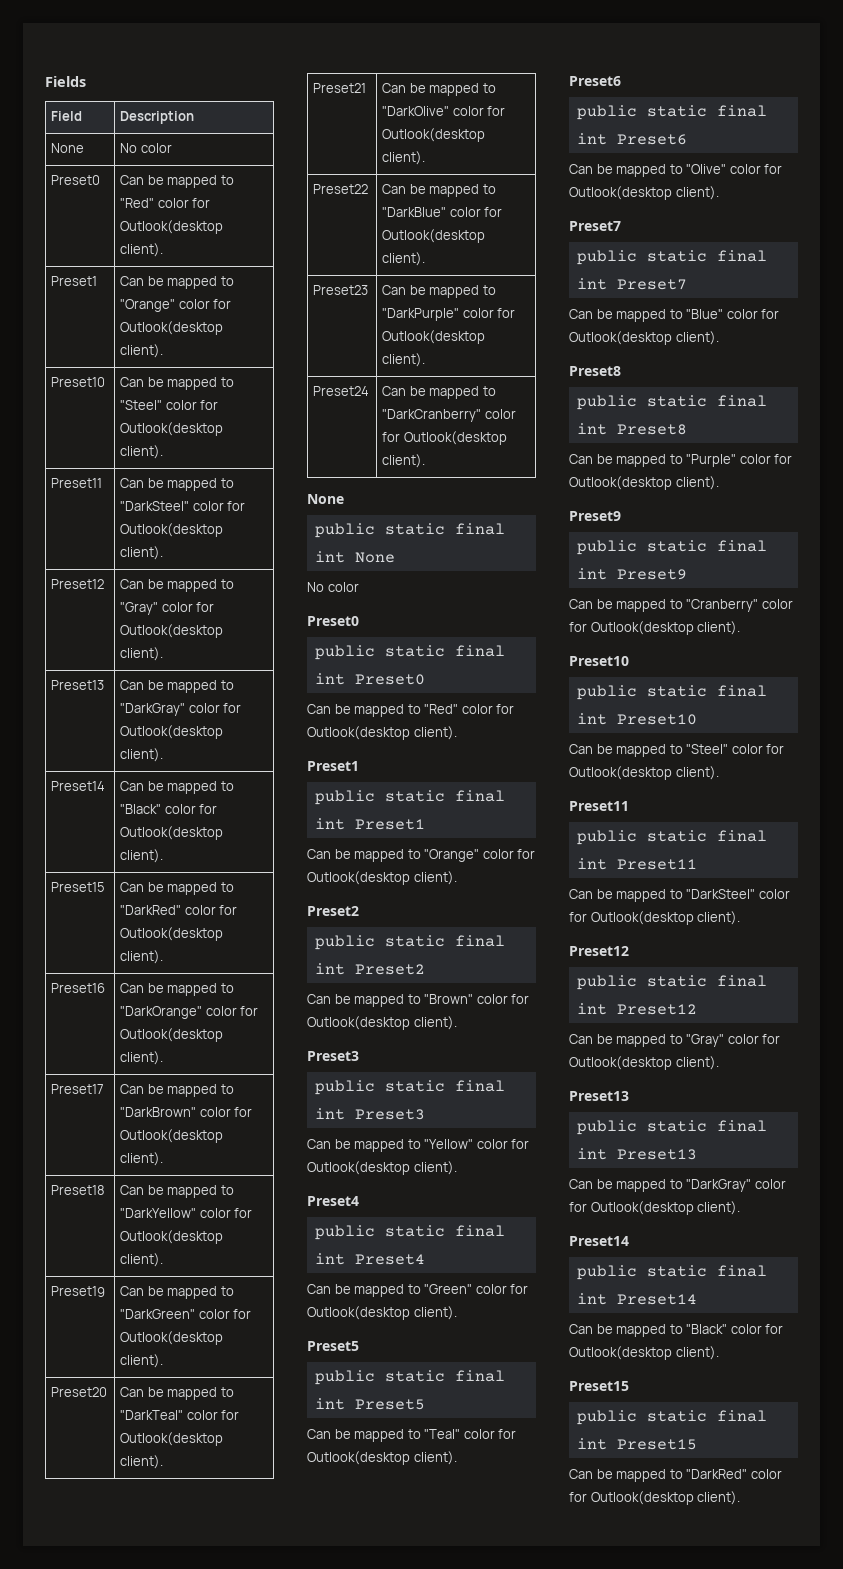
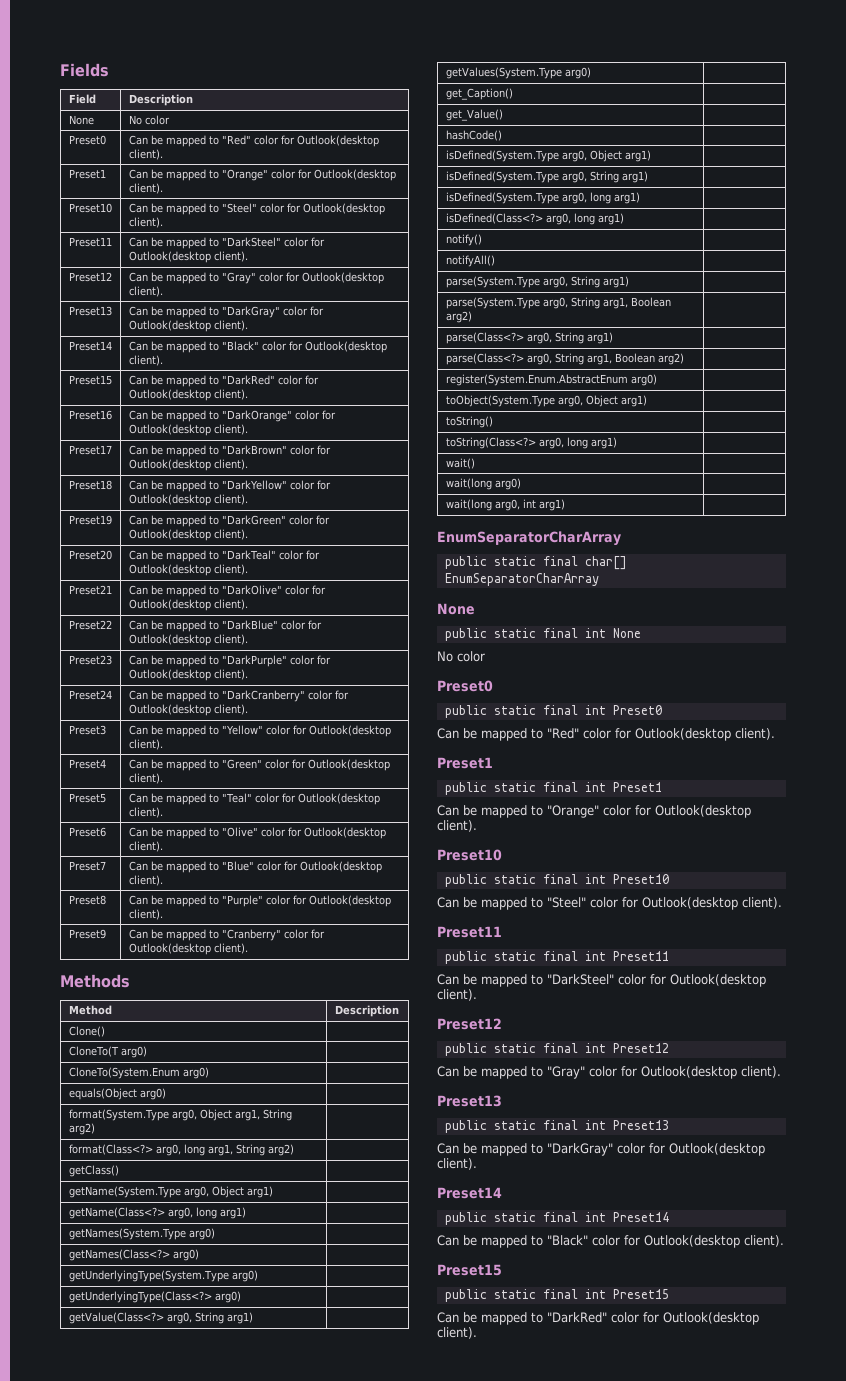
(426, 461) none -> [68,725,106,735] [128,725,392,737] [128,739,163,750] [68,759,106,769] [128,759,390,771] [128,773,163,784] [68,793,106,803] [128,793,381,805] [128,807,163,818] [68,827,106,837] [128,827,386,839] [128,841,163,852] [68,861,106,871] [128,861,382,873] [128,875,163,886] [68,895,106,905] [128,895,391,907] [128,909,163,920] [68,929,106,939] [128,929,325,941] [128,943,248,955] [60,974,130,988] [68,1005,112,1015] [334,1005,399,1017] [68,1026,105,1037] [68,1046,148,1058] [68,1067,210,1079] [68,1088,166,1100] [68,1109,293,1121] [68,1123,95,1135] [68,1144,294,1156] [68,1165,119,1177] [68,1186,274,1198] [68,1207,246,1219] [68,1228,216,1240] [68,1249,199,1261] [68,1270,259,1282] [68,1291,242,1303] [68,1312,253,1324] [445,67,592,79] [445,88,513,100] [445,109,503,121] [445,130,502,141] [445,150,652,162] [445,171,649,183] [445,192,641,204] [445,213,624,225] [445,234,482,246] [445,255,495,267] [445,276,630,288] [445,297,672,309] [445,311,472,323] [445,332,613,344] [445,353,684,365] [445,374,657,386] [445,395,648,407] [445,416,493,428] [445,437,617,449] [445,458,475,469] [445,478,521,490] [445,499,565,511] [437,531,621,546] [444,556,627,570] [444,573,599,586] // Preset3 | Can be mapped to "Yellow" color for Outlook(desktop client). // Preset4 | Can be mapped to "Green" color for Outlook(desktop client). // Preset5 | Can be mapped to "Teal" color for Outlook(desktop client). // Preset6 | Can be mapped to "Olive" color for Outlook(desktop client). // Preset7 | Can be mapped to "Blue" color for Outlook(desktop client). // Preset8 | Can be mapped to "Purple" color for Outlook(desktop client). // Preset9 | Can be mapped to "Cranberry" color for Outlook(desktop client). // Methods // Method | Description // Clone() | // CloneTo(T arg0) | // CloneTo(System.Enum arg0) | // equals(Object arg0) | // format(System.Type arg0, Object arg1, String arg2) | // format(Class<?> arg0, long arg1, String arg2) | // getClass() | // getName(System.Type arg0, Object arg1) | // getName(Class<?> arg0, long arg1) | // getNames(System.Type arg0) | // getNames(Class<?> arg0) | // getUnderlyingType(System.Type arg0) | // getUnderlyingType(Class<?> arg0) | // getValue(Class<?> arg0, String arg1) | // getValues(System.Type arg0) | // get_Caption() | // get_Value() | // hashCode() | // isDefined(System.Type arg0, Object arg1) | // isDefined(System.Type arg0, String arg1) | // isDefined(System.Type arg0, long arg1) | // isDefined(Class<?> arg0, long arg1) | // notify() | // notifyAll() | // parse(System.Type arg0, String arg1) | // parse(System.Type arg0, String arg1, Boolean arg2) | // parse(Class<?> arg0, String arg1) | // parse(Class<?> arg0, String arg1, Boolean arg2) | // register(System.Enum.AbstractEnum arg0) | // toObject(System.Type arg0, Object arg1) | // toString() | // toString(Class<?> arg0, long arg1) | // wait() | // wait(long arg0) | // wait(long arg0, int arg1) | // EnumSeparatorCharArray // public static final char[] EnumSeparatorCharArray
[307,906,359,916] [314,935,505,950] [314,963,425,975] [307,994,530,1007] [307,1016,457,1030] [307,1051,359,1061] [314,1080,505,1095] [314,1108,425,1120] [307,1139,530,1152] [307,1161,457,1175] [307,1196,359,1206] [314,1225,505,1240] [314,1253,425,1265] [307,1284,529,1297] [307,1306,457,1320] [307,1341,359,1351] [314,1370,505,1385] [314,1398,425,1410] [307,1429,517,1442] [307,1451,457,1465] [569,76,621,86] [576,105,767,120] [576,133,687,145] [569,164,783,177] [569,186,719,200] [569,221,621,231] [576,250,767,265] [576,278,687,290] [569,309,780,322] [569,331,719,345] [569,366,621,376] [576,395,767,410] [576,423,687,435] [569,454,793,467] [569,476,719,490] [569,511,621,521] [576,540,767,555] [576,568,687,580] [569,599,793,612] [569,621,741,635] // Preset2 // public static final int Preset2 // Can be mapped to "Brown" color for Outlook(desktop client). // Preset3 // public static final int Preset3 // Can be mapped to "Yellow" color for Outlook(desktop client). // Preset4 // public static final int Preset4 // Can be mapped to "Green" color for Outlook(desktop client). // Preset5 // public static final int Preset5 // Can be mapped to "Teal" color for Outlook(desktop client). // Preset6 // public static final int Preset6 // Can be mapped to "Olive" color for Outlook(desktop client). // Preset7 // public static final int Preset7 // Can be mapped to "Blue" color for Outlook(desktop client). // Preset8 // public static final int Preset8 // Can be mapped to "Purple" color for Outlook(desktop client). // Preset9 // public static final int Preset9 // Can be mapped to "Cranberry" color for Outlook(desktop client). -> (477, 826) none

